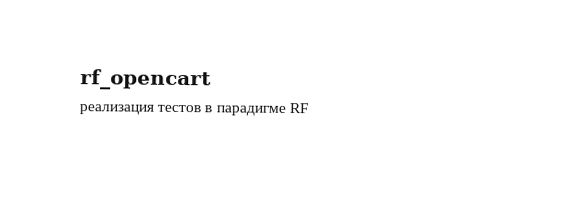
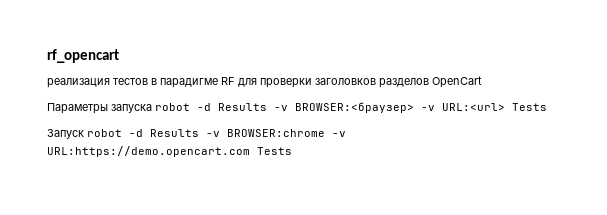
(309, 108) none -> [238,76,482,88] [47,102,547,114] [47,129,346,139] [47,146,292,157] для проверки заголовков разделов OpenCart // Параметры запуска robot -d Results -v BROWSER:<браузер> -v URL:<url> Tests // Запуск robot -d Results -v BROWSER:chrome -v URL:https://demo.opencart.com Tests

